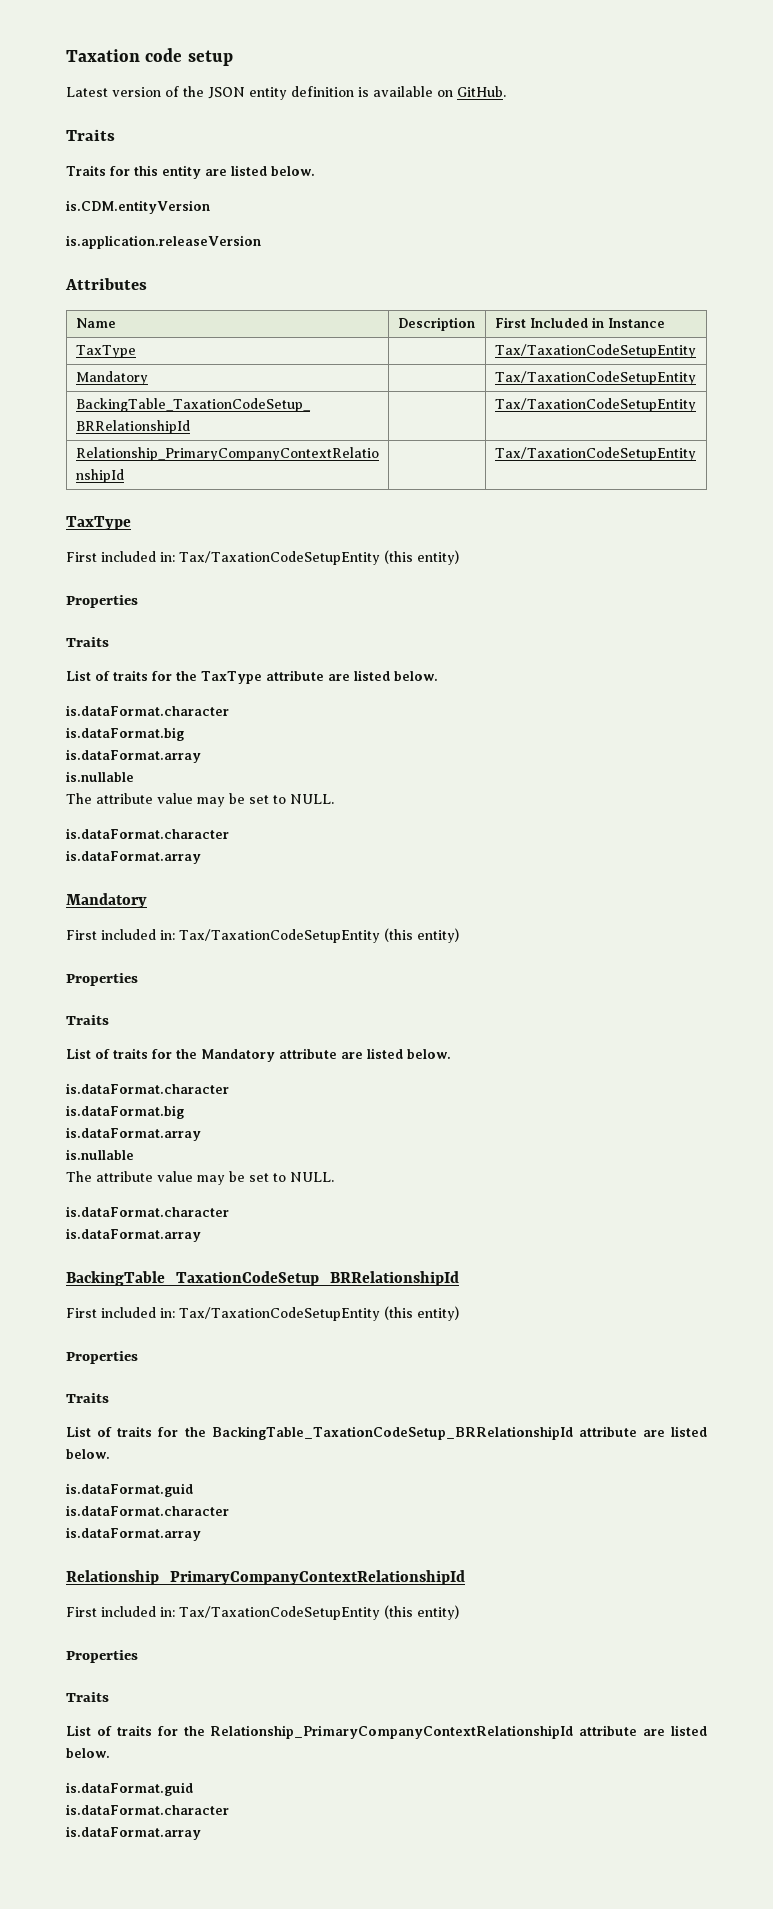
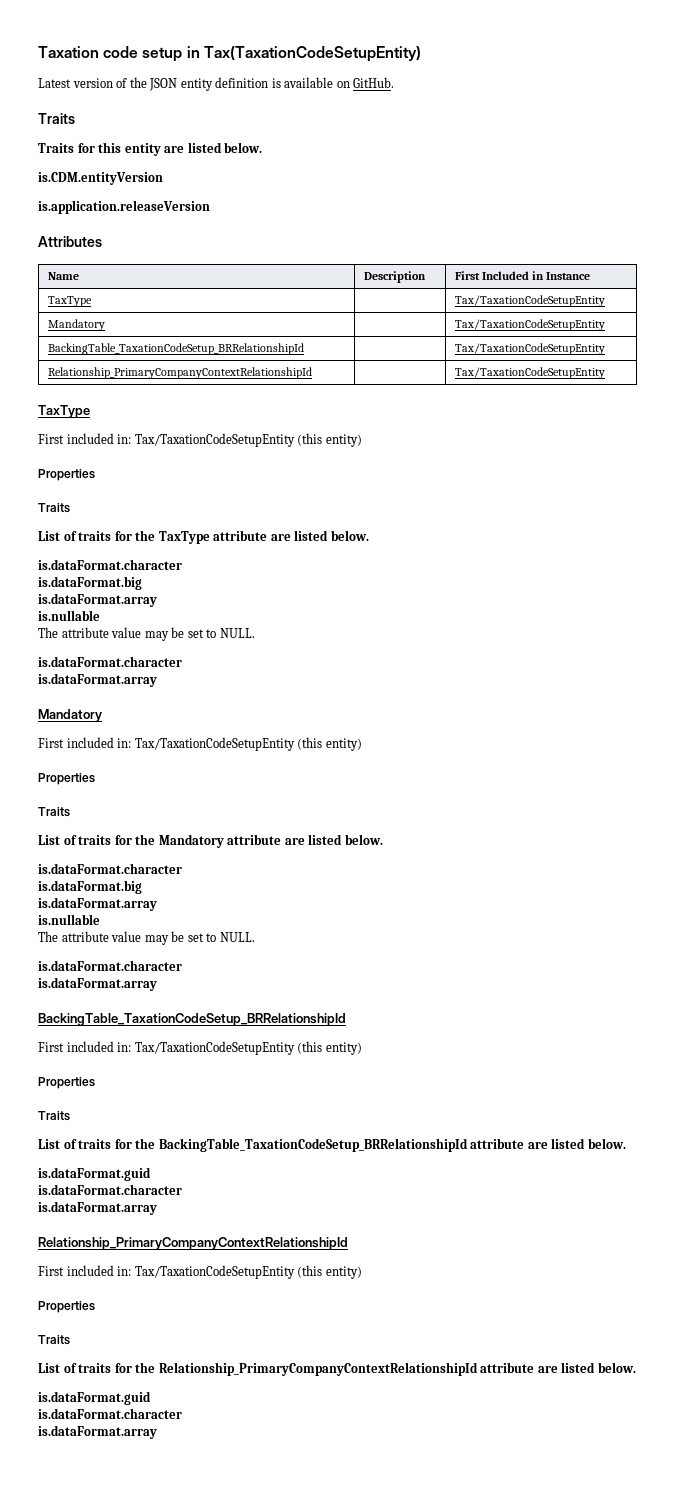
(233, 58) none -> [186,46,421,62] in Tax(TaxationCodeSetupEntity)

